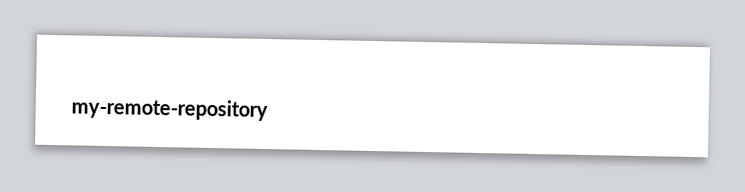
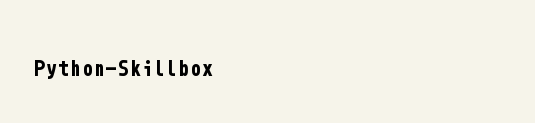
[71,97,268,122] my-remote-repository -> [33,60,213,79] Python-Skillbox

